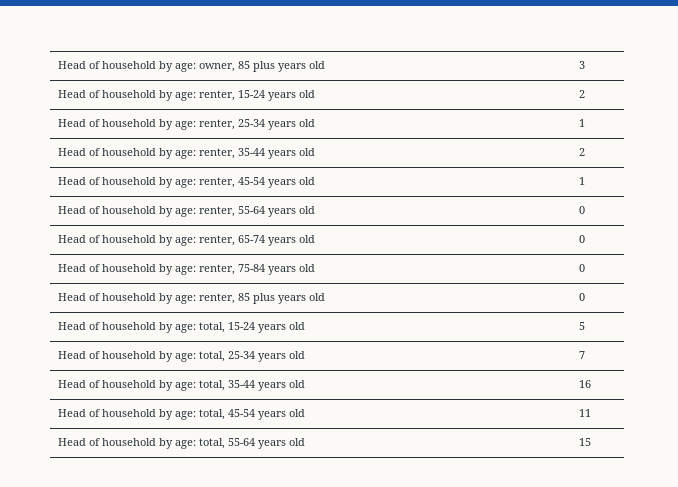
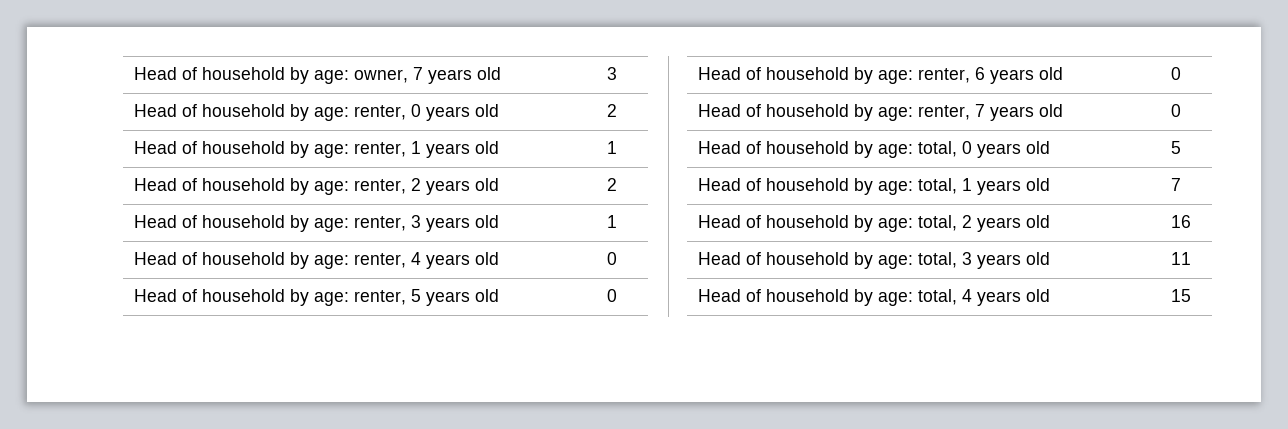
[237,61,275,72] 85 plus -> [412,67,423,80] 7
[237,90,315,101] [578,90,585,98] [57,119,315,130] [578,119,585,127] [57,148,315,159] [578,148,585,156] [57,177,315,188] [578,177,585,185] [57,206,315,217] [578,206,585,214] [57,235,315,246] [578,235,585,243] [57,264,315,275] [578,264,585,272] [57,293,275,304] 15-24 years old | 2 // Head of household by age: renter, 25-34 years old | 1 // Head of household by age: renter, 35-44 years old | 2 // Head of household by age: renter, 45-54 years old | 1 // Head of household by age: renter, 55-64 years old | 0 // Head of household by age: renter, 65-74 years old | 0 // Head of household by age: renter, 75-84 years old | 0 // Head of household by age: renter, 85 plus -> [410,104,499,121] [606,104,617,117] [133,141,499,158] [606,141,617,154] [133,178,499,195] [606,178,617,191] [133,215,499,232] [606,215,617,228] [133,252,499,269] [606,252,617,265] [133,289,499,306] [606,289,617,302] [697,67,1063,84] [1170,67,1181,80] [697,104,985,121] 0 years old | 2 // Head of household by age: renter, 1 years old | 1 // Head of household by age: renter, 2 years old | 2 // Head of household by age: renter, 3 years old | 1 // Head of household by age: renter, 4 years old | 0 // Head of household by age: renter, 5 years old | 0 // Head of household by age: renter, 6 years old | 0 // Head of household by age: renter, 7
[227,322,255,330] 15-24 -> [961,141,972,154] 0
[227,351,255,359] 25-34 -> [961,178,972,191] 1
[227,380,255,388] 35-44 -> [961,215,972,228] 2
[227,409,255,417] 45-54 -> [961,252,972,265] 3
[227,438,255,446] 55-64 -> [961,289,972,302] 4

